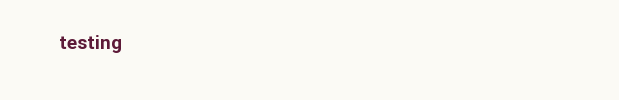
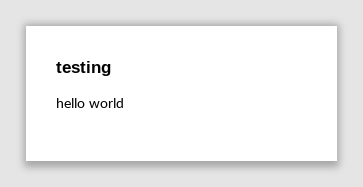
(122, 44) none -> [56,98,124,108] // hello world

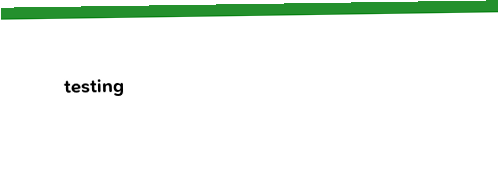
[56,98,124,108] // hello world -> (125, 87) none

